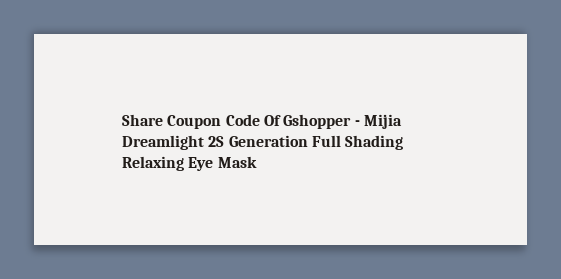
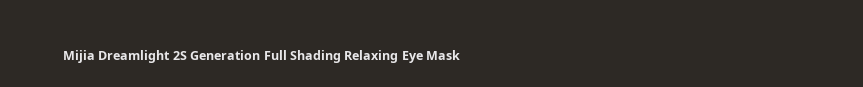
[122,114,360,129] Share Coupon Code Of Gshopper - -> (63, 56) none

